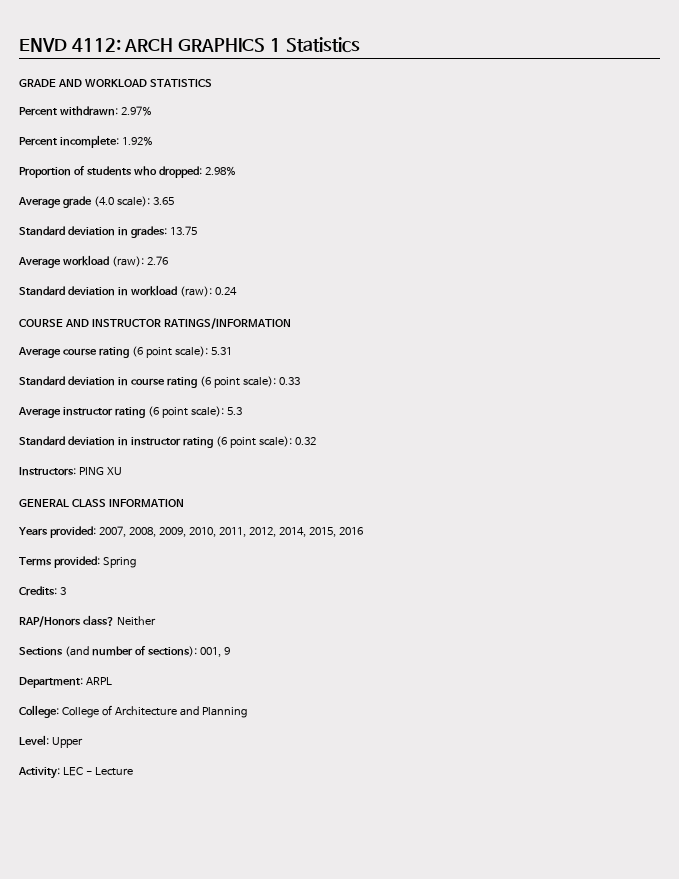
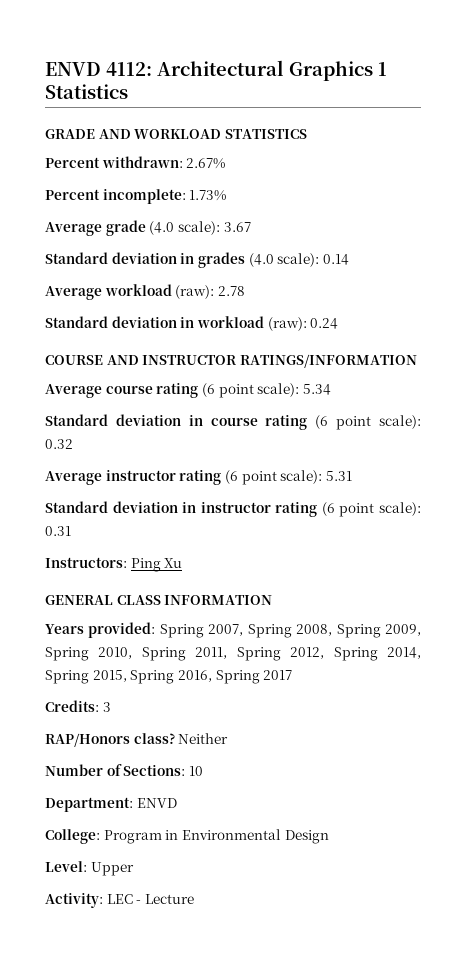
[124,38,266,52] ARCH GRAPHICS -> [157,60,373,81] Architectural Graphics
[120,106,152,116] 2.97% -> [186,158,226,169] 2.67%
[121,136,153,146] [19,166,236,178] 1.92% // Proportion of students who dropped: 2.98% -> [189,190,227,201] 1.73%
[152,197,174,205] [19,226,197,238] 3.65 // Standard deviation in grades: 13.75 -> [223,222,251,232] [45,252,349,268] 3.67 // Standard deviation in grades (4.0 scale): 0.14
[146,256,168,265] 2.76 -> [217,286,245,296] 2.78
[210,347,232,355] 5.31 -> [302,384,331,395] 5.34
[278,377,300,385] 0.33 -> [45,439,73,449] 0.32
[226,407,242,415] 5.3 -> [325,471,352,481] 5.31
[294,437,316,445] 0.32 -> [45,526,71,536] 0.31
[78,467,122,475] PING XU -> [130,558,183,572] Ping Xu
[98,526,363,537] [19,556,136,568] 2007, 2008, 2009, 2010, 2011, 2012, 2014, 2015, 2016 // Terms provided: Spring -> [159,624,422,638] [45,647,421,661] [45,670,293,684] Spring 2007, Spring 2008, Spring 2009, Spring 2010, Spring 2011, Spring 2012, Spring 2014, Spring 2015, Spring 2016, Spring 2017
[19,646,230,657] Sections (and number of sections): 001, 9 -> [45,764,203,776] Number of Sections: 10
[85,677,112,685] ARPL -> [136,798,177,808] ENVD
[61,705,247,718] College of Architecture and Planning -> [103,829,329,844] Program in Environmental Design

